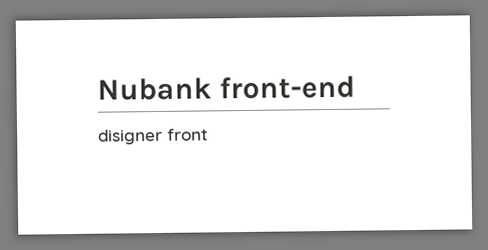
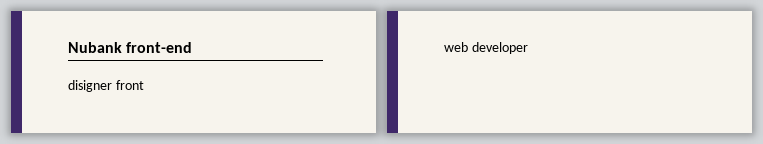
(208, 134) none -> [444,42,528,54] // web developer

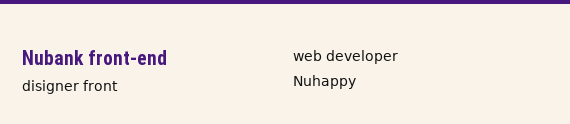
(528, 48) none -> [293,75,356,89] // Nuhappy

